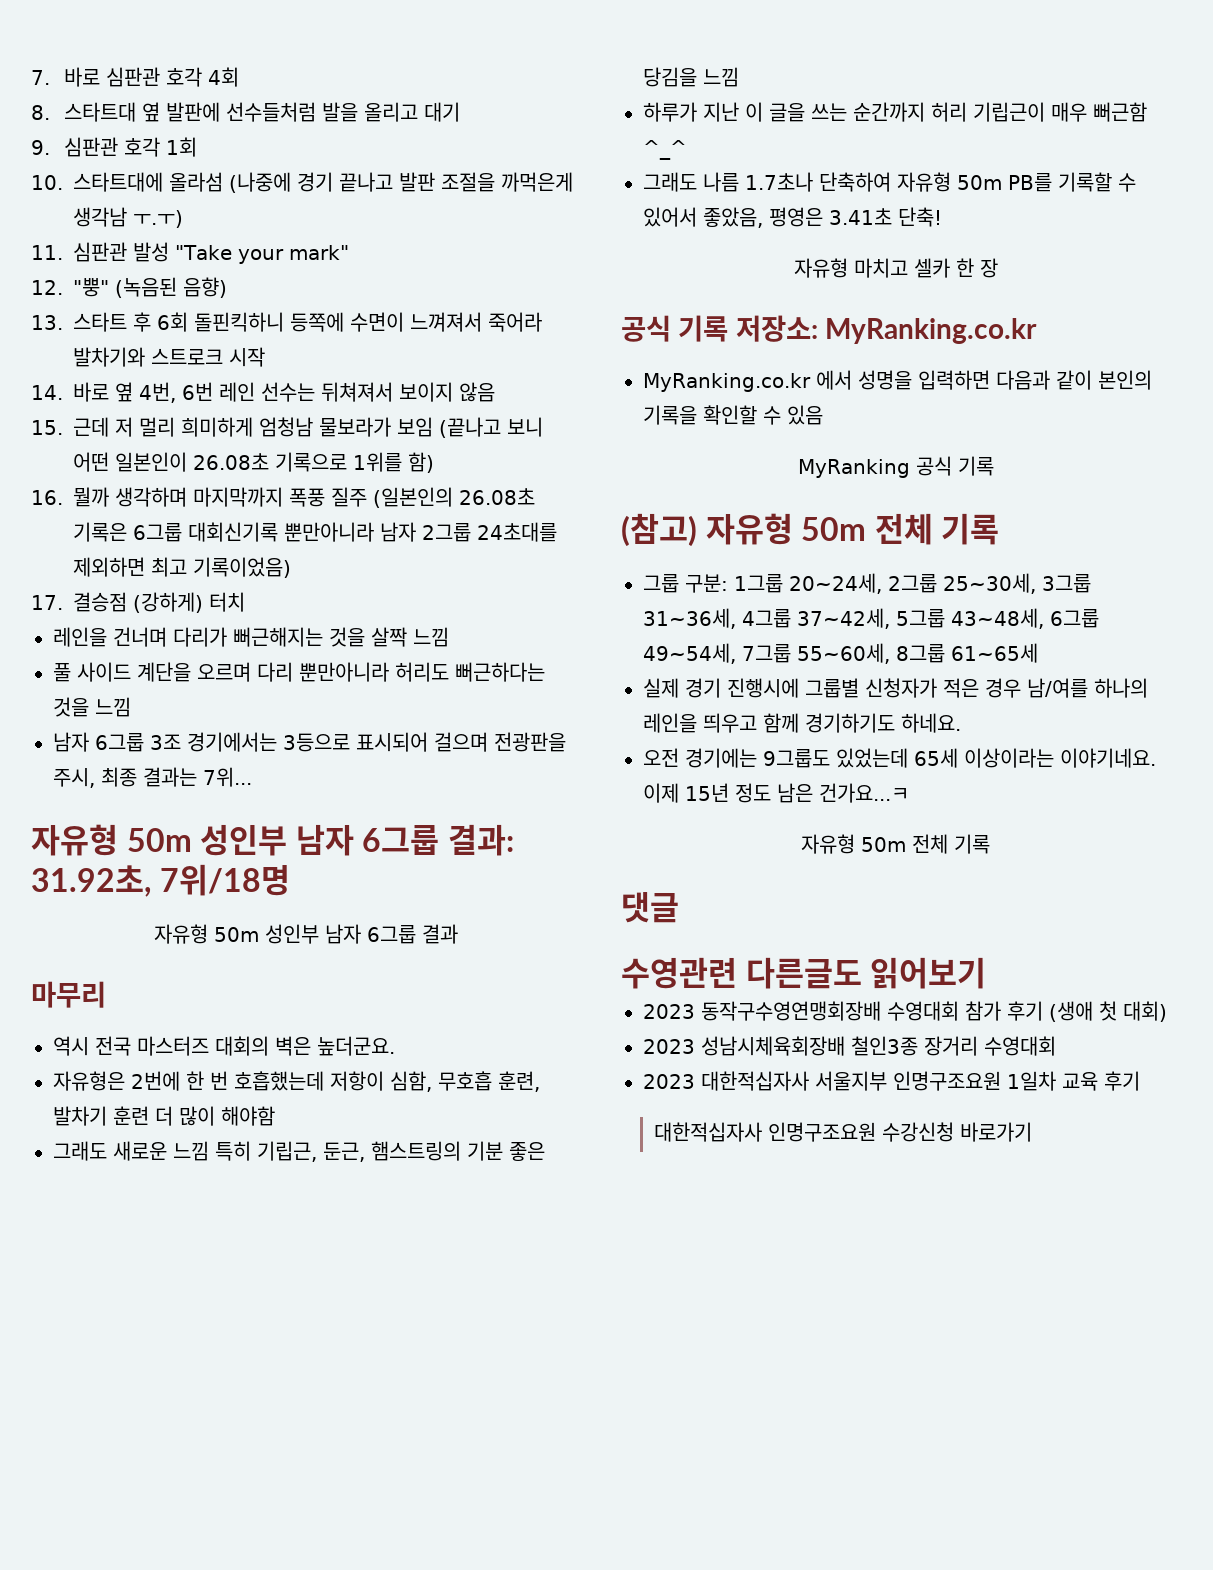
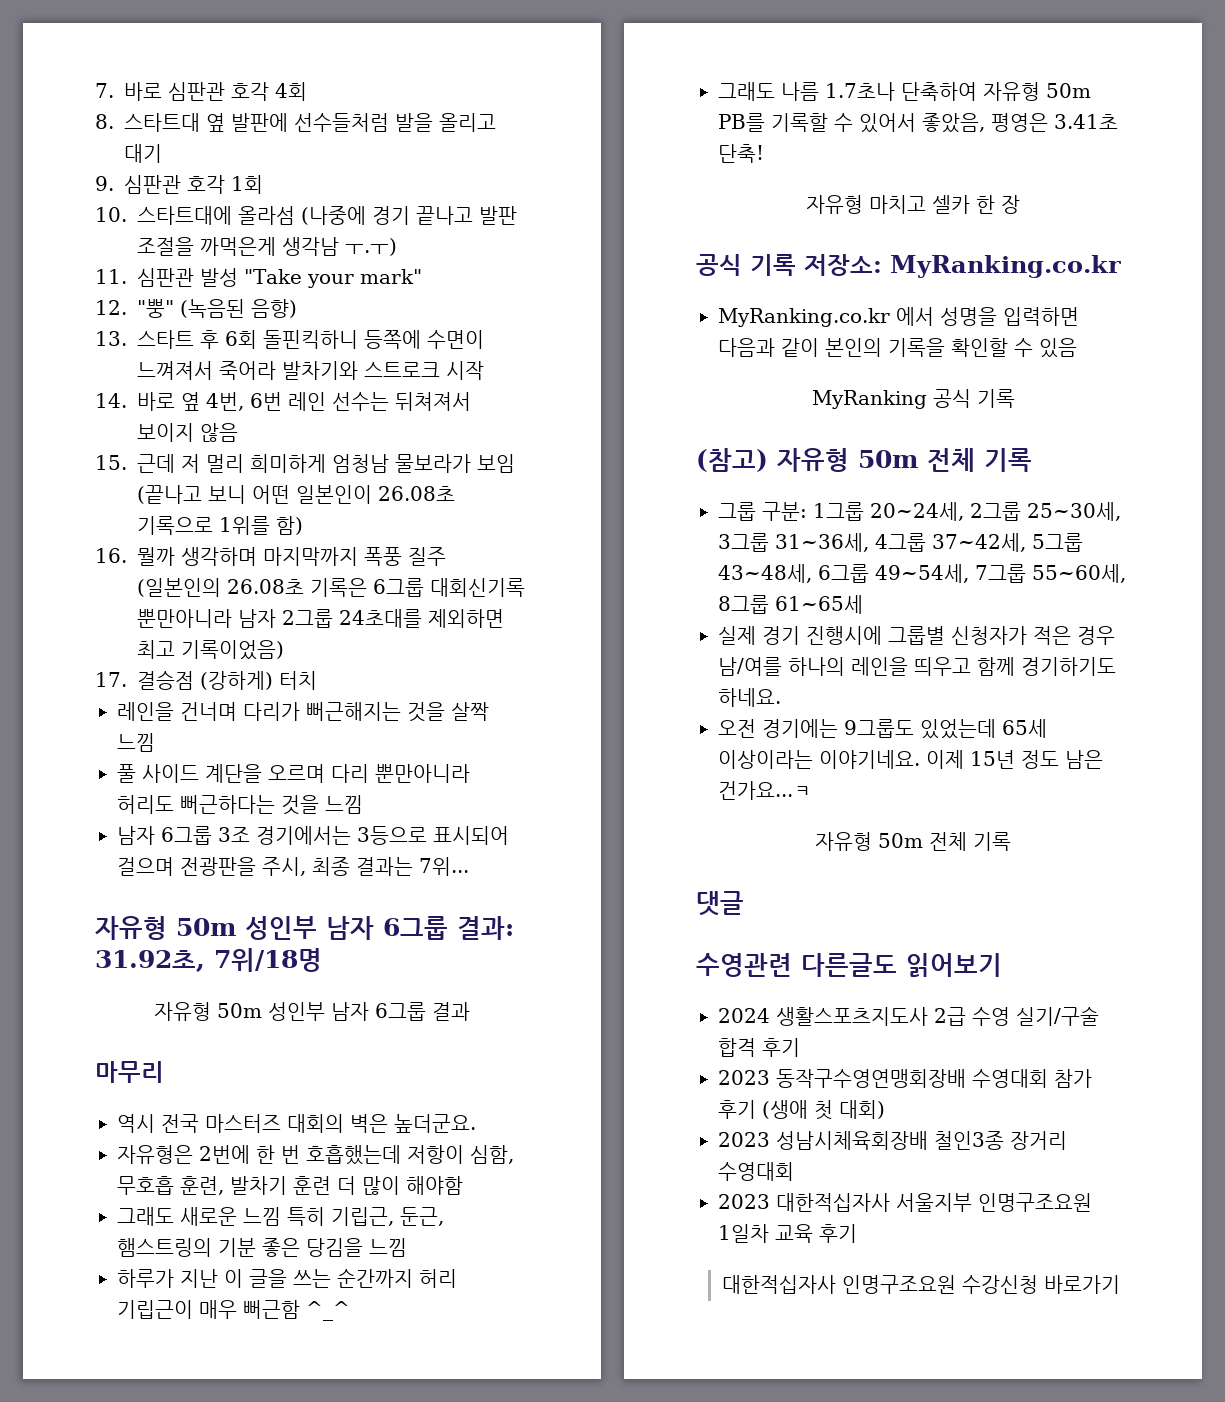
(987, 973) none -> [718,1006,1099,1026] [718,1038,800,1057] // 2024 생활스포츠지도사 2급 수영 실기/구술 합격 후기

